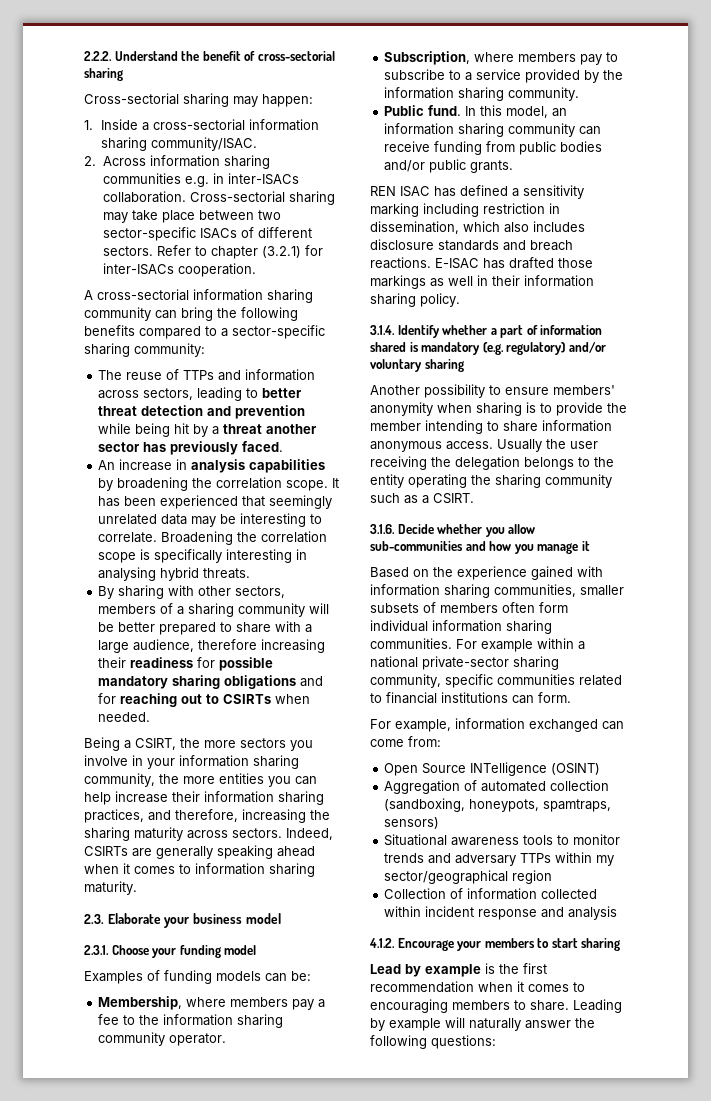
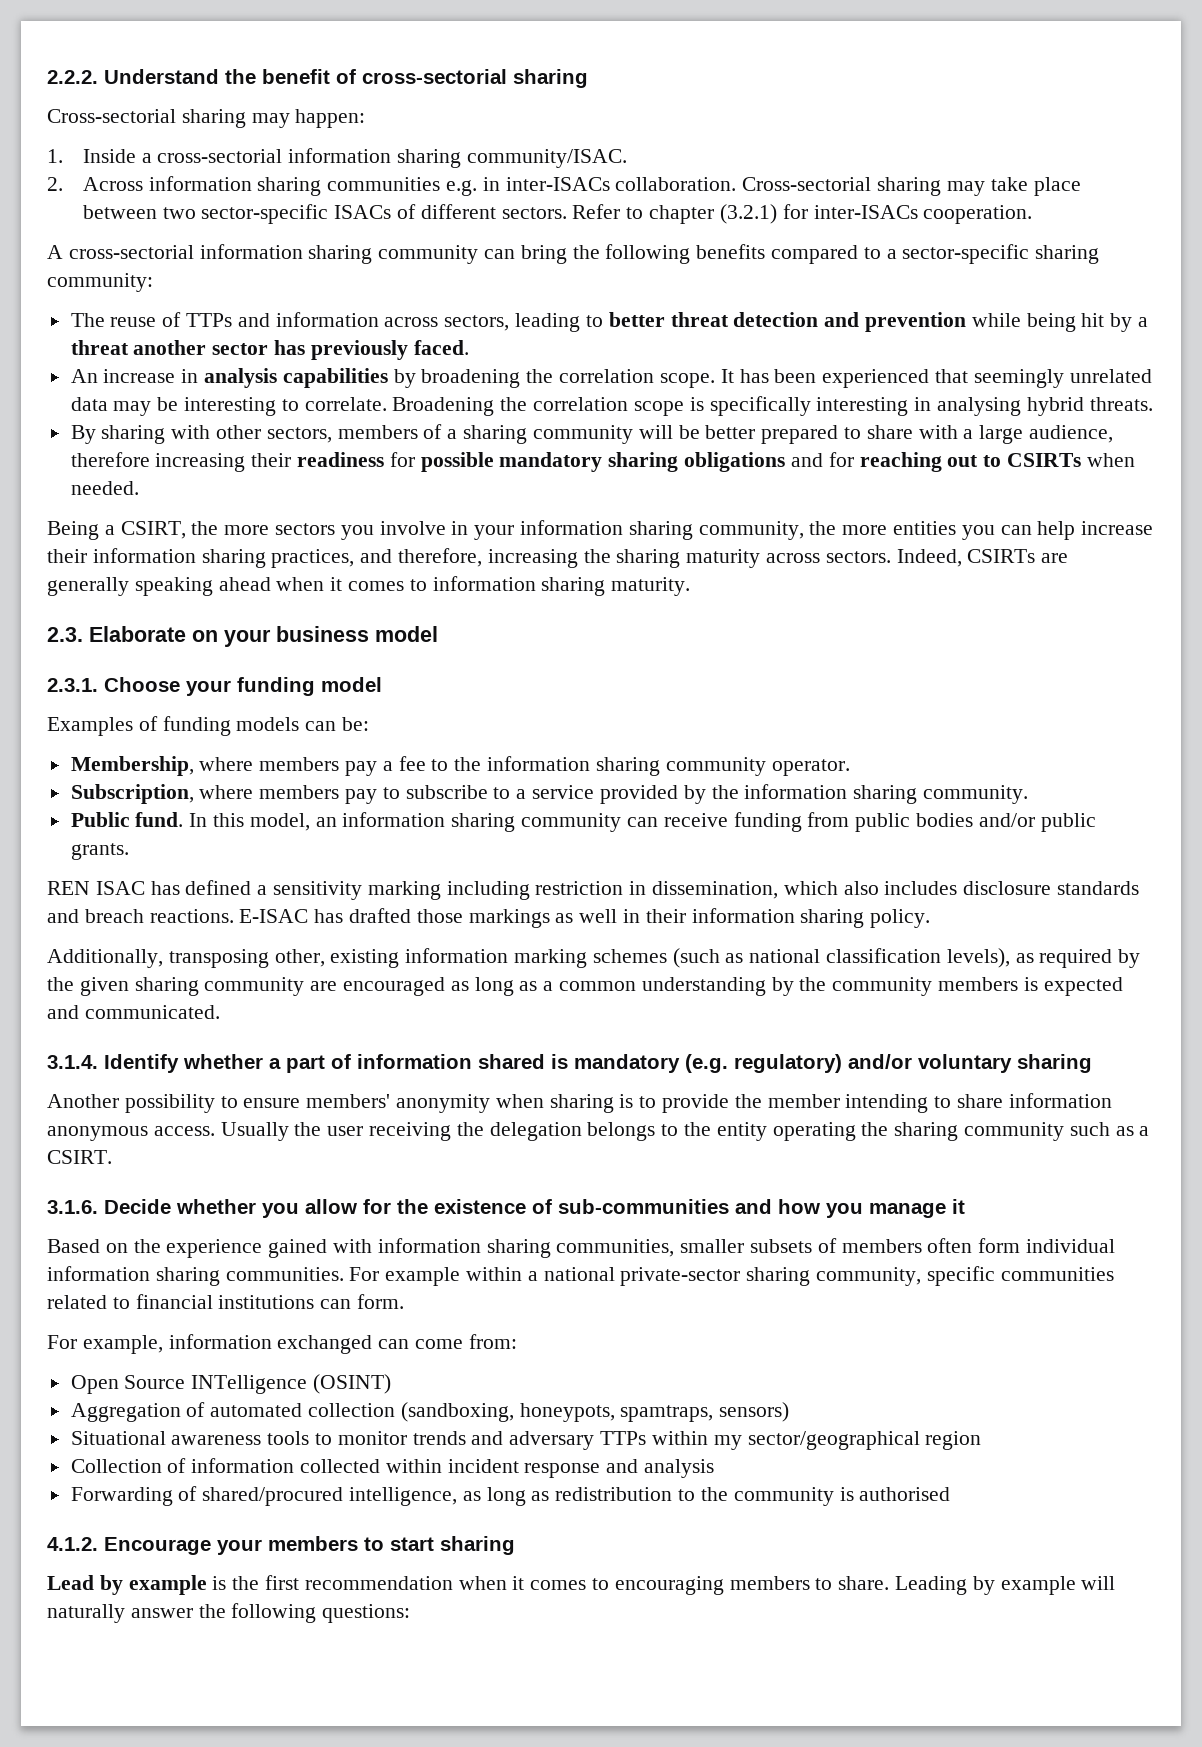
(161, 918) none -> [192,630,218,642] on
(460, 300) none -> [47,948,1141,968] [47,977,1123,996] [47,1005,220,1019] // Additionally, transposing other, existing information marking schemes (such as national classification levels), as required by the given sharing community are encouraged as long as a common understanding by the community members is expected and communicated.
(536, 529) none -> [363,1199,552,1214] for the existence of
(618, 913) none -> [70,1486,951,1506] // Forwarding of shared/procured intelligence, as long as redistribution to the community is authorised

